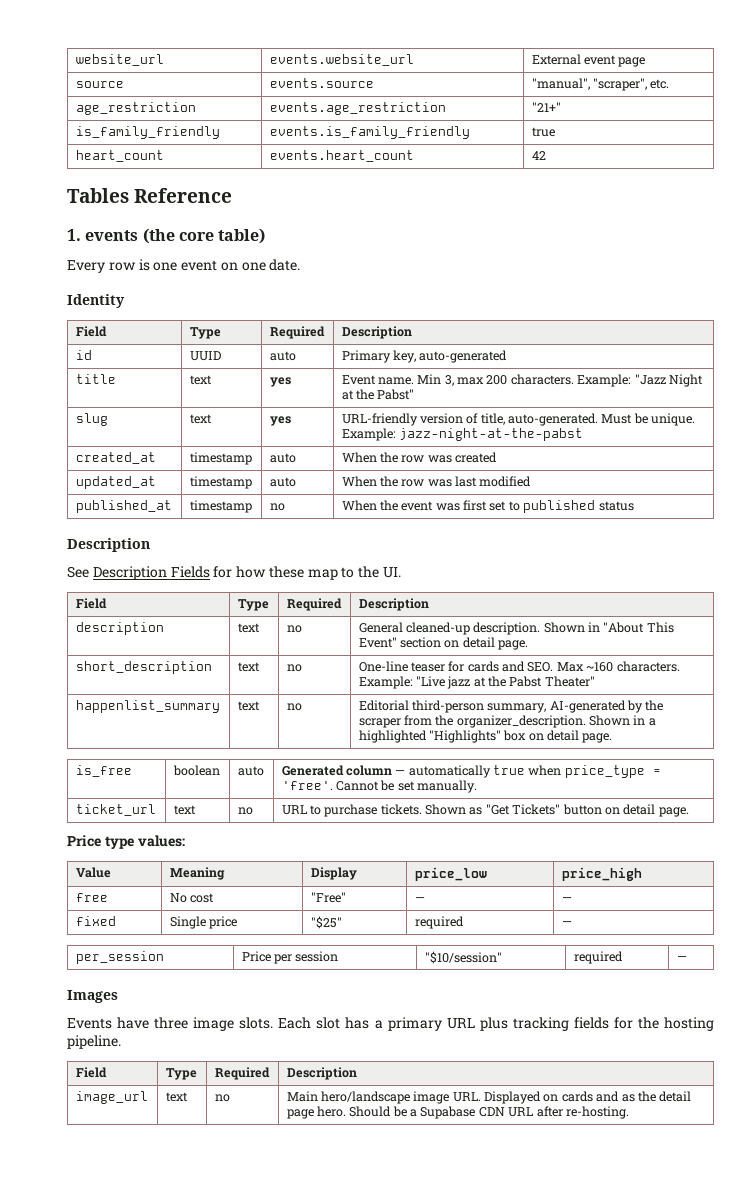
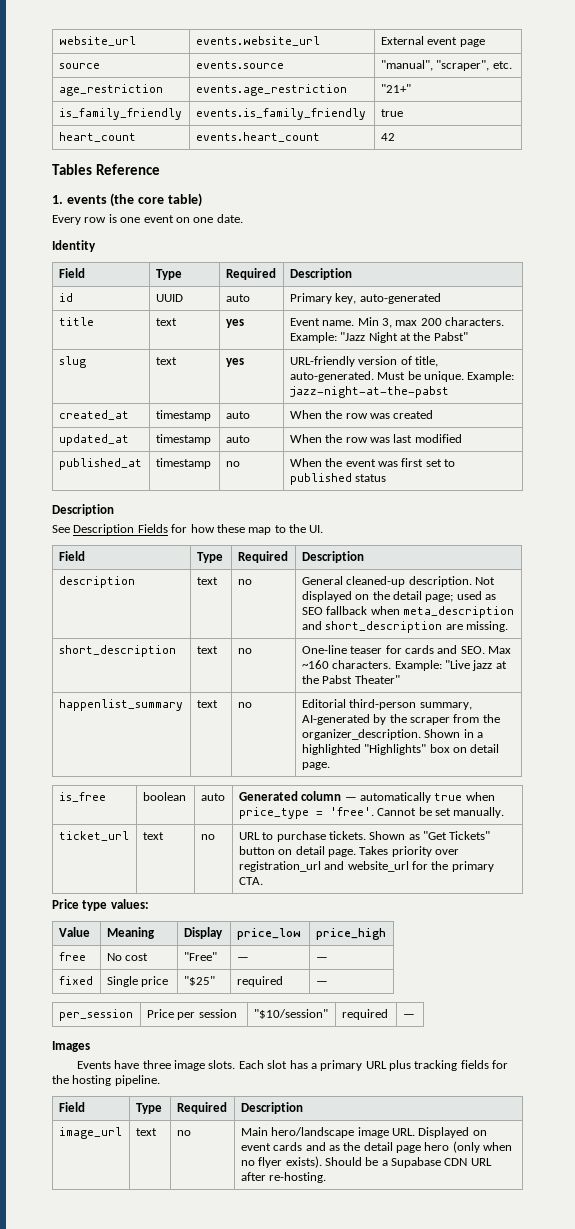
[543,622,674,633] [358,637,529,650] Shown in "About This Event" section on detail page. -> [474,577,495,585] [301,591,497,602] [301,606,514,618] [301,621,508,633] Not displayed on the detail page; used as SEO fallback when meta_description and short_description are missing.
(689, 812) none -> [359,846,460,857] [238,861,494,872] [238,877,263,885] Takes priority over registration_url and website_url for the primary CTA.
(559, 1098) none -> [240,1143,271,1151] event
[316,1106,346,1117] hero. -> [424,1141,513,1153] [240,1156,322,1168] hero (only when no flyer exists).

